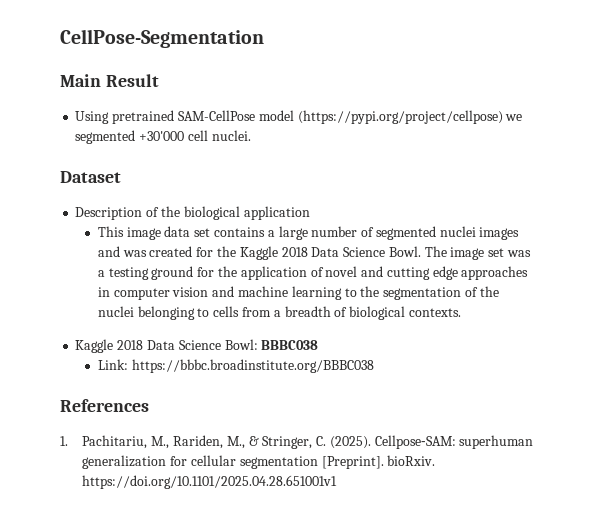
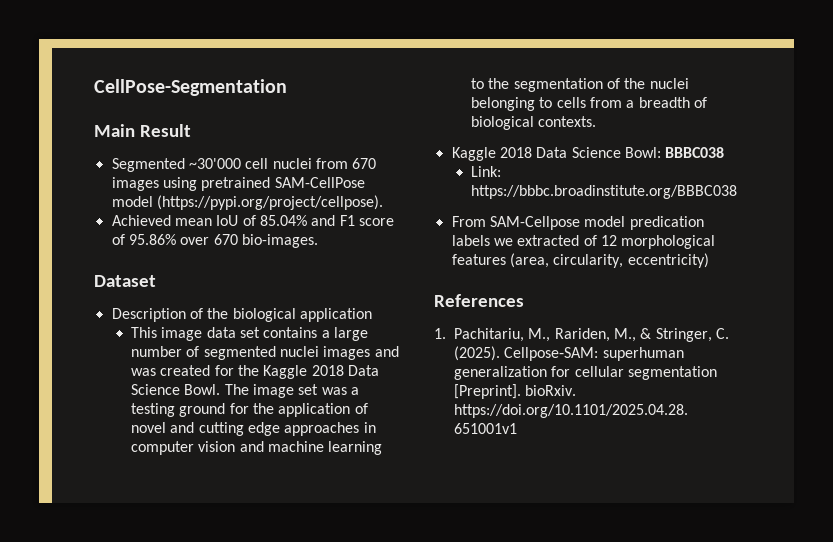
[75,110,523,124] [75,130,251,144] Using pretrained SAM-CellPose model (https://pypi.org/project/cellpose) we segmented +30'000 cell nuclei. -> [111,158,377,172] [111,177,365,191] [111,195,383,210] [111,215,394,226] [111,234,318,248] Segmented ~30'000 cell nuclei from 670 images using pretrained SAM-CellPose model (https://pypi.org/project/cellpose). // Achieved mean IoU of 85.04% and F1 score of 95.86% over 670 bio-images.
(374, 366) none -> [451,216,704,230] [451,235,716,249] [451,253,709,268] // From SAM-Cellpose model predication labels we extracted of 12 morphological features (area, circularity, eccentricity)

